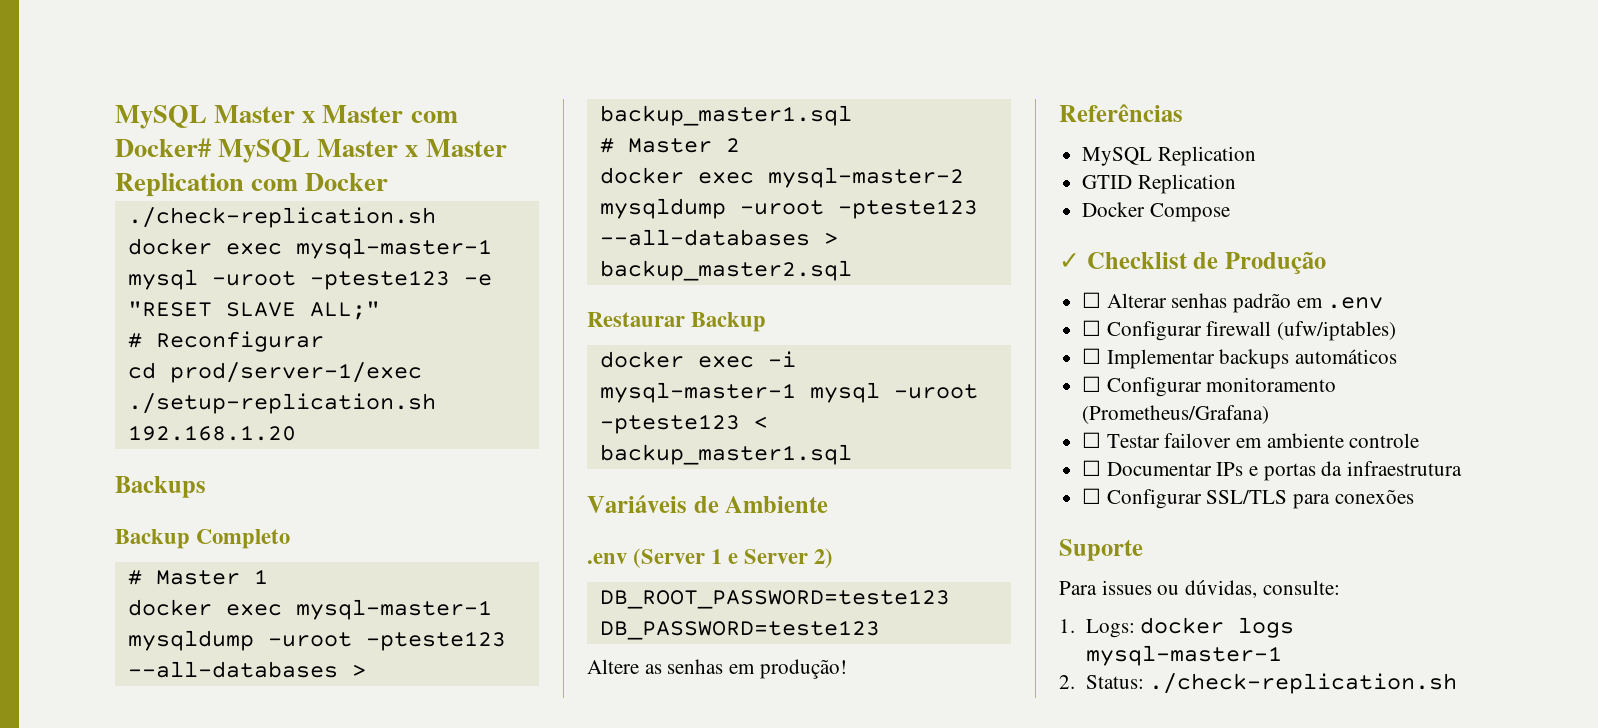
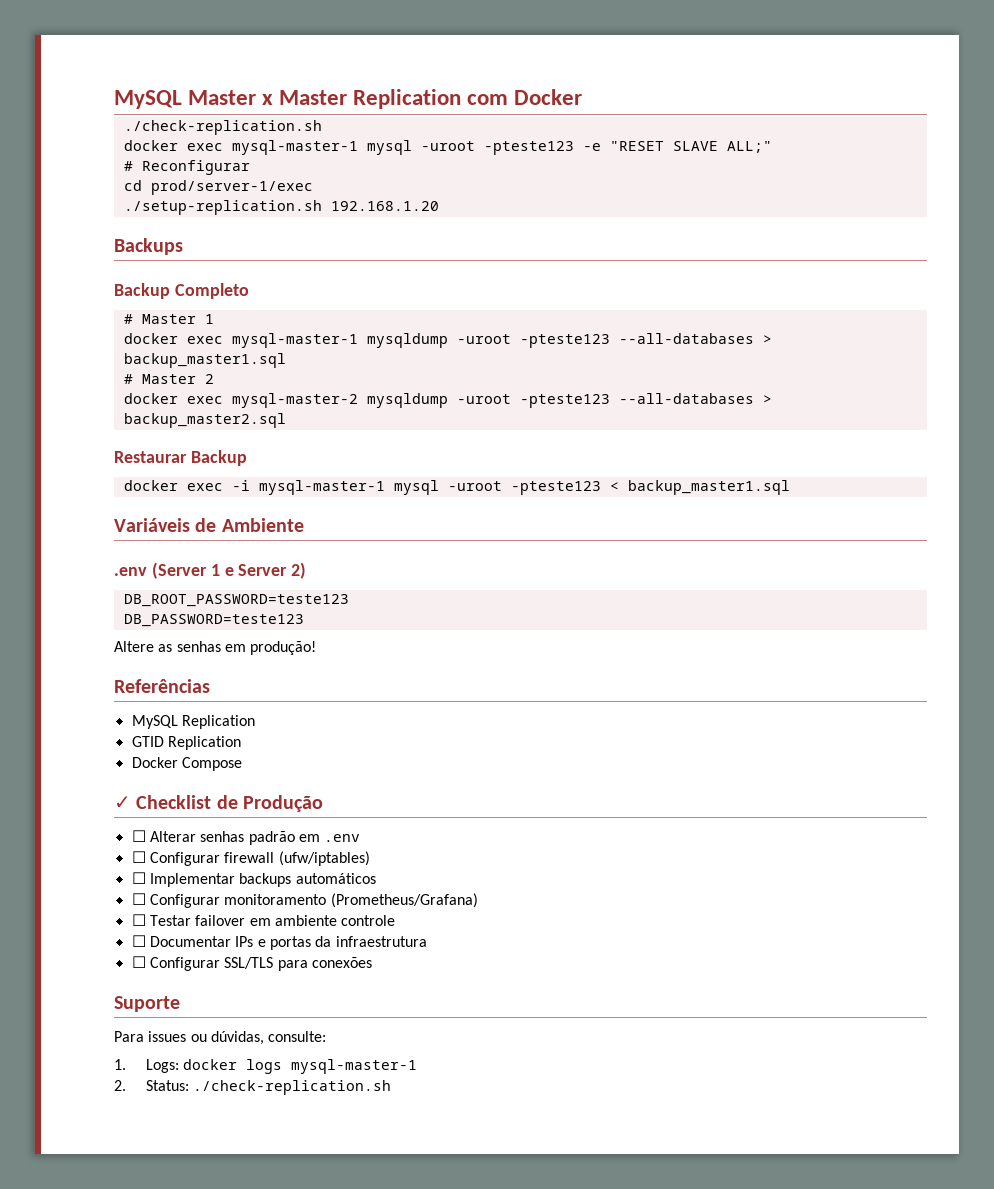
[115,105,458,129] [115,138,507,163] MySQL Master x Master com Docker# MySQL Master x Master -> [114,90,348,109] MySQL Master x Master

